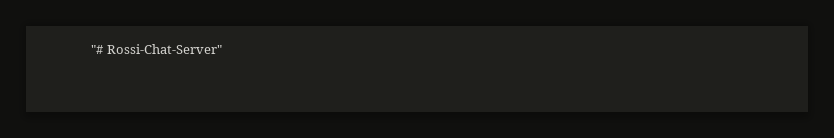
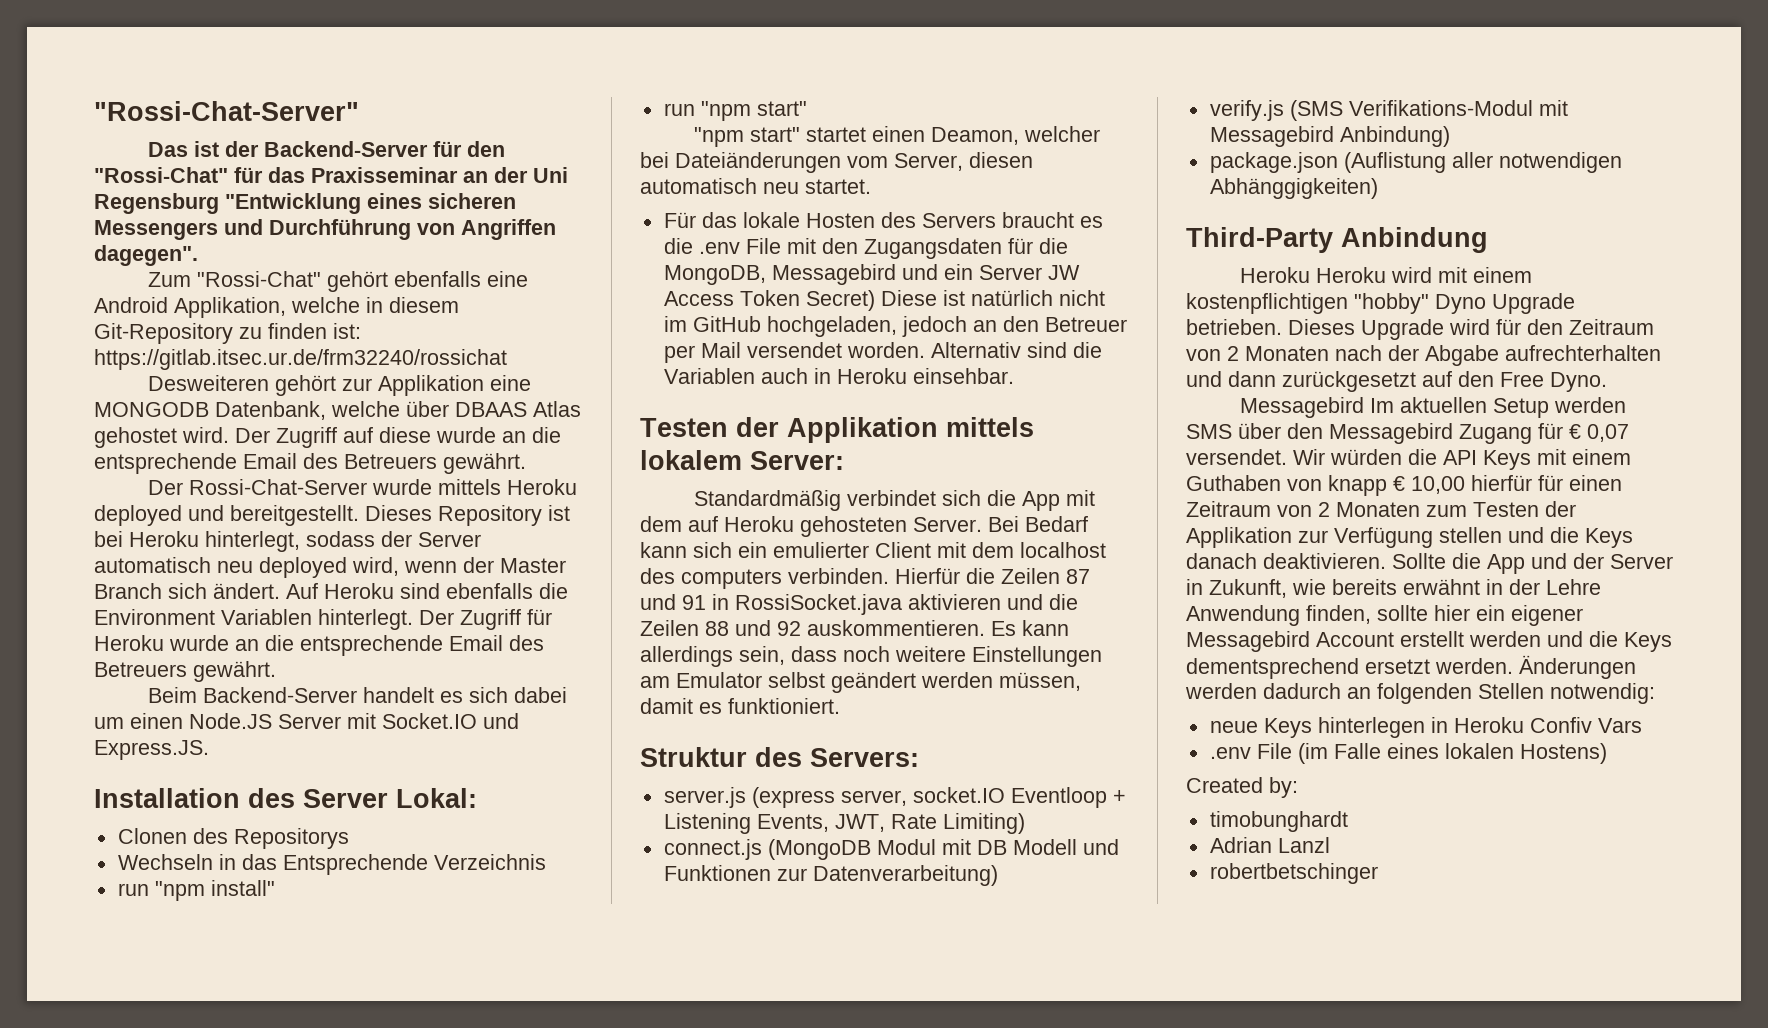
[91,44,222,54] "# Rossi-Chat-Server" -> [94,101,359,121] [147,141,505,157] [94,167,568,183] [94,193,516,214] [94,219,556,240] [94,245,198,266] [147,271,528,292] [94,297,459,318] [94,323,361,344] [94,349,507,370] [147,375,531,396] [94,401,581,420] [94,427,561,448] [94,453,526,474] [147,479,577,495] [94,505,570,526] [94,531,481,552] [94,557,566,578] [94,583,568,599] [94,609,552,630] [94,635,544,656] [94,661,276,682] [147,687,567,703] [94,713,519,729] [94,740,209,760] [94,788,477,808] [117,828,349,849] [117,854,546,875] [117,880,275,901] [663,101,807,121] [693,126,1100,147] [640,152,1033,173] [640,178,871,194] [663,212,1103,228] [663,238,1068,259] [663,264,1080,285] [663,290,1105,311] [663,316,1127,337] [663,342,1102,363] [663,368,1014,384] [640,417,1034,443] [640,450,844,470] [693,490,1095,511] [640,516,1088,537] [640,542,1106,558] [640,568,1090,589] [640,594,1078,615] [640,620,1069,636] [640,646,1102,667] [640,672,1081,693] [640,698,840,714] [640,747,919,767] [663,787,1126,808] [663,813,1025,834] [663,839,1119,860] [663,865,998,886] [1209,100,1568,121] [1209,126,1450,147] [1209,152,1622,173] [1209,178,1378,199] [1186,227,1488,253] [1239,267,1532,283] [1186,293,1575,314] [1186,319,1654,340] [1186,345,1661,366] [1186,371,1607,392] [1239,397,1626,418] [1186,423,1629,444] [1186,449,1631,470] [1186,475,1622,496] [1186,501,1576,517] [1186,527,1633,548] [1186,553,1673,574] [1186,579,1601,598] [1186,605,1583,626] [1186,631,1672,652] [1186,655,1636,679] [1185,683,1655,704] [1209,717,1642,738] [1209,743,1607,764] [1186,777,1298,798] [1209,811,1348,832] [1209,837,1330,853] [1209,863,1378,884] "Rossi-Chat-Server" // Das ist der Backend-Server für den "Rossi-Chat" für das Praxisseminar an der Uni Regensburg "Entwicklung eines sicheren Messengers und Durchführung von Angriffen dagegen". // Zum "Rossi-Chat" gehört ebenfalls eine Android Applikation, welche in diesem Git-Repository zu finden ist: https://gitlab.itsec.ur.de/frm32240/rossichat // Desweiteren gehört zur Applikation eine MONGODB Datenbank, welche über DBAAS Atlas gehostet wird. Der Zugriff auf diese wurde an die entsprechende Email des Betreuers gewährt. // Der Rossi-Chat-Server wurde mittels Heroku deployed und bereitgestellt. Dieses Repository ist bei Heroku hinterlegt, sodass der Server automatisch neu deployed wird, wenn der Master Branch sich ändert. Auf Heroku sind ebenfalls die Environment Variablen hinterlegt. Der Zugriff für Heroku wurde an die entsprechende Email des Betreuers gewährt. // Beim Backend-Server handelt es sich dabei um einen Node.JS Server mit Socket.IO und Express.JS. // Installation des Server Lokal: // Clonen des Repositorys // Wechseln in das Entsprechende Verzeichnis // run "npm install" // run "npm start" // "npm start" startet einen Deamon, welcher bei Dateiänderungen vom Server, diesen automatisch neu startet. // Für das lokale Hosten des Servers braucht es die .env File mit den Zugangsdaten für die MongoDB, Messagebird und ein Server JW Access Token Secret) Diese ist natürlich nicht im GitHub hochgeladen, jedoch an den Betreuer per Mail versendet worden. Alternativ sind die Variablen auch in Heroku einsehbar. // Testen der Applikation mittels lokalem Server: // Standardmäßig verbindet sich die App mit dem auf Heroku gehosteten Server. Bei Bedarf kann sich ein emulierter Client mit dem localhost des computers verbinden. Hierfür die Zeilen 87 und 91 in RossiSocket.java aktivieren und die Zeilen 88 und 92 auskommentieren. Es kann allerdings sein, dass noch weitere Einstellungen am Emulator selbst geändert werden müssen, damit es funktioniert. // Struktur des Servers: // server.js (express server, socket.IO Eventloop + Listening Events, JWT, Rate Limiting) // connect.js (MongoDB Modul mit DB Modell und Funktionen zur Datenverarbeitung) // verify.js (SMS Verifikations-Modul mit Messagebird Anbindung) // package.json (Auflistung aller notwendigen Abhänggigkeiten) // Third-Party Anbindung // Heroku Heroku wird mit einem kostenpflichtigen "hobby" Dyno Upgrade betrieben. Dieses Upgrade wird für den Zeitraum von 2 Monaten nach der Abgabe aufrechterhalten und dann zurückgesetzt auf den Free Dyno. // Messagebird Im aktuellen Setup werden SMS über den Messagebird Zugang für € 0,07 versendet. Wir würden die API Keys mit einem Guthaben von knapp € 10,00 hierfür für einen Zeitraum von 2 Monaten zum Testen der Applikation zur Verfügung stellen und die Keys danach deaktivieren. Sollte die App und der Server in Zukunft, wie bereits erwähnt in der Lehre Anwendung finden, sollte hier ein eigener Messagebird Account erstellt werden und die Keys dementsprechend ersetzt werden. Änderungen werden dadurch an folgenden Stellen notwendig: // neue Keys hinterlegen in Heroku Confiv Vars // .env File (im Falle eines lokalen Hostens) // Created by: // timobunghardt // Adrian Lanzl // robertbetschinger

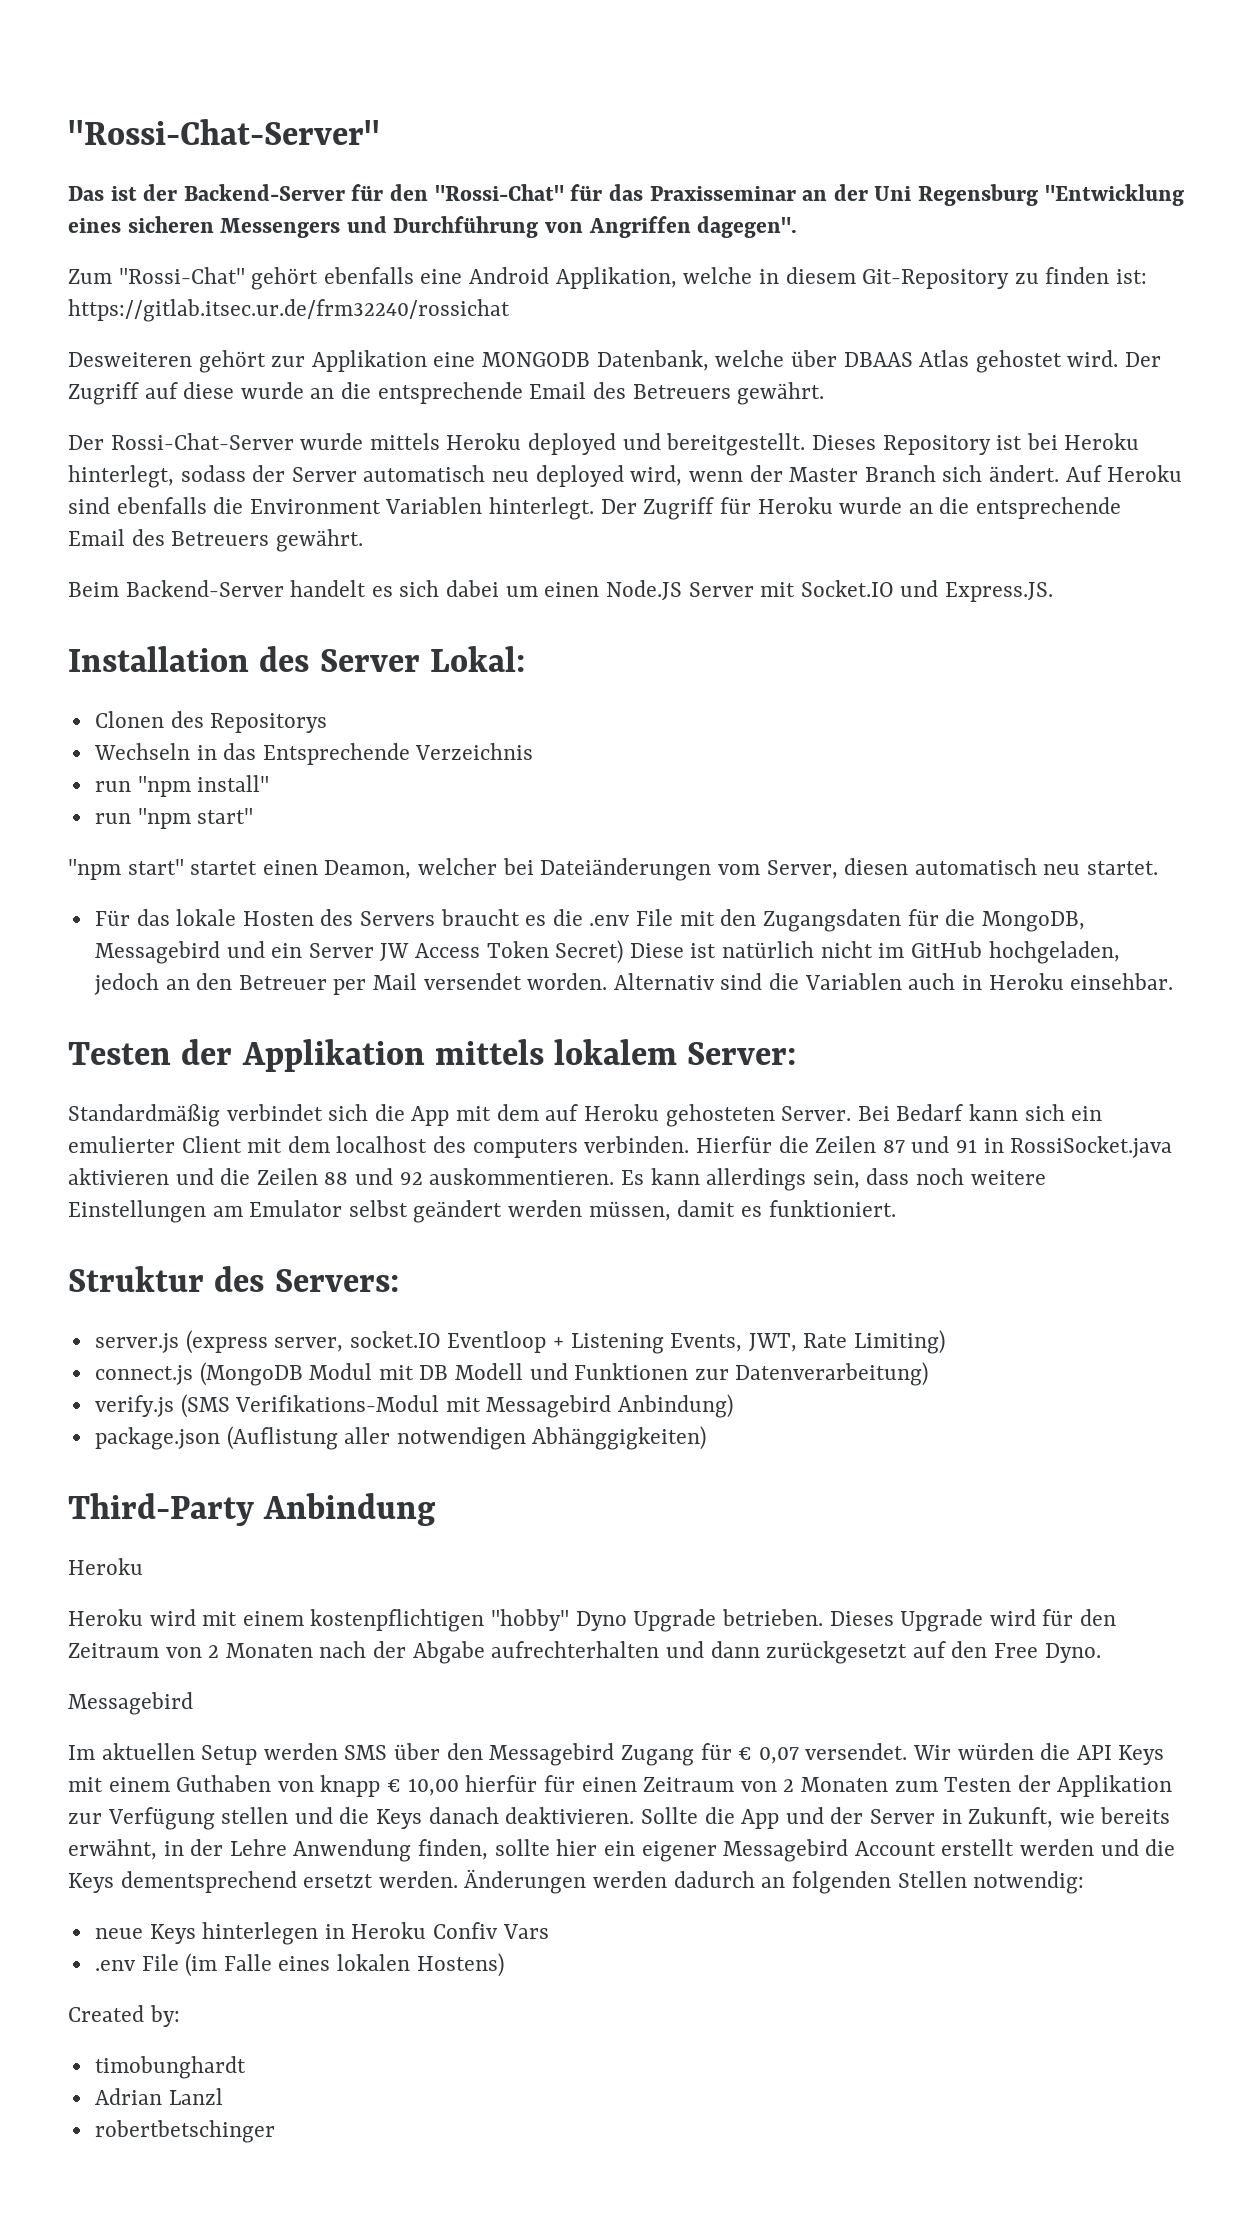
(1310, 275) none -> (143, 1566) //
(1364, 407) none -> (193, 1703) //
[1403,579,1480,595] erwähnt -> [68,1839,157,1860] erwähnt,

